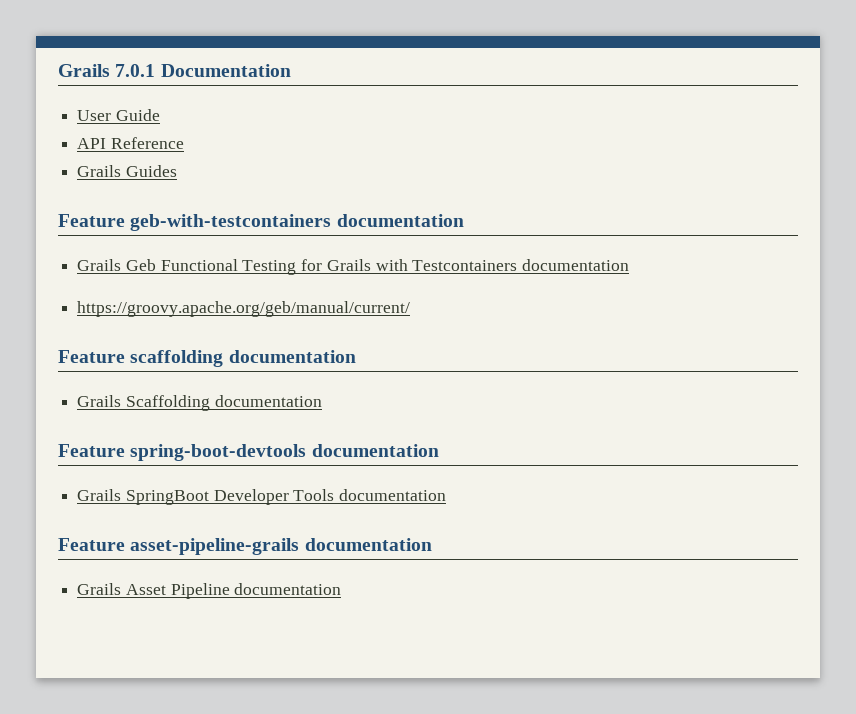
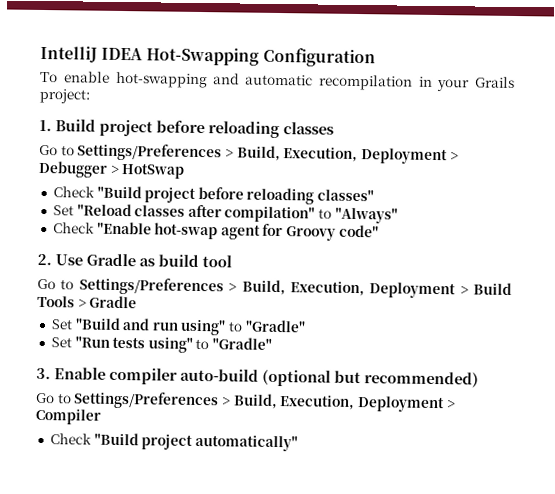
[58,64,291,77] [77,109,160,121] [77,137,184,149] [77,165,177,177] [58,214,464,231] [77,259,630,275] [77,301,411,317] [58,350,356,367] [77,395,322,411] [58,444,439,461] [77,489,447,505] [58,538,432,555] [77,583,342,599] Grails 7.0.1 Documentation // User Guide // API Reference // Grails Guides // Feature geb-with-testcontainers documentation // Grails Geb Functional Testing for Grails with Testcontainers documentation // https://groovy.apache.org/geb/manual/current/ // Feature scaffolding documentation // Grails Scaffolding documentation // Feature spring-boot-devtools documentation // Grails SpringBoot Developer Tools documentation // Feature asset-pipeline-grails documentation // Grails Asset Pipeline documentation -> [40,45,376,68] [40,71,515,92] [39,88,90,104] [39,119,334,139] [39,143,459,165] [38,160,186,179] [52,185,375,205] [52,203,398,224] [52,221,379,241] [37,253,232,268] [37,277,512,299] [37,295,138,309] [50,317,306,336] [50,336,273,353] [36,367,479,388] [35,391,456,413] [35,408,101,425] [49,432,298,452] IntelliJ IDEA Hot-Swapping Configuration // To enable hot-swapping and automatic recompilation in your Grails project: // 1. Build project before reloading classes // Go to Settings/Preferences > Build, Execution, Deployment > Debugger > HotSwap // Check "Build project before reloading classes" // Set "Reload classes after compilation" to "Always" // Check "Enable hot-swap agent for Groovy code" // 2. Use Gradle as build tool // Go to Settings/Preferences > Build, Execution, Deployment > Build Tools > Gradle // Set "Build and run using" to "Gradle" // Set "Run tests using" to "Gradle" // 3. Enable compiler auto-build (optional but recommended) // Go to Settings/Preferences > Build, Execution, Deployment > Compiler // Check "Build project automatically"

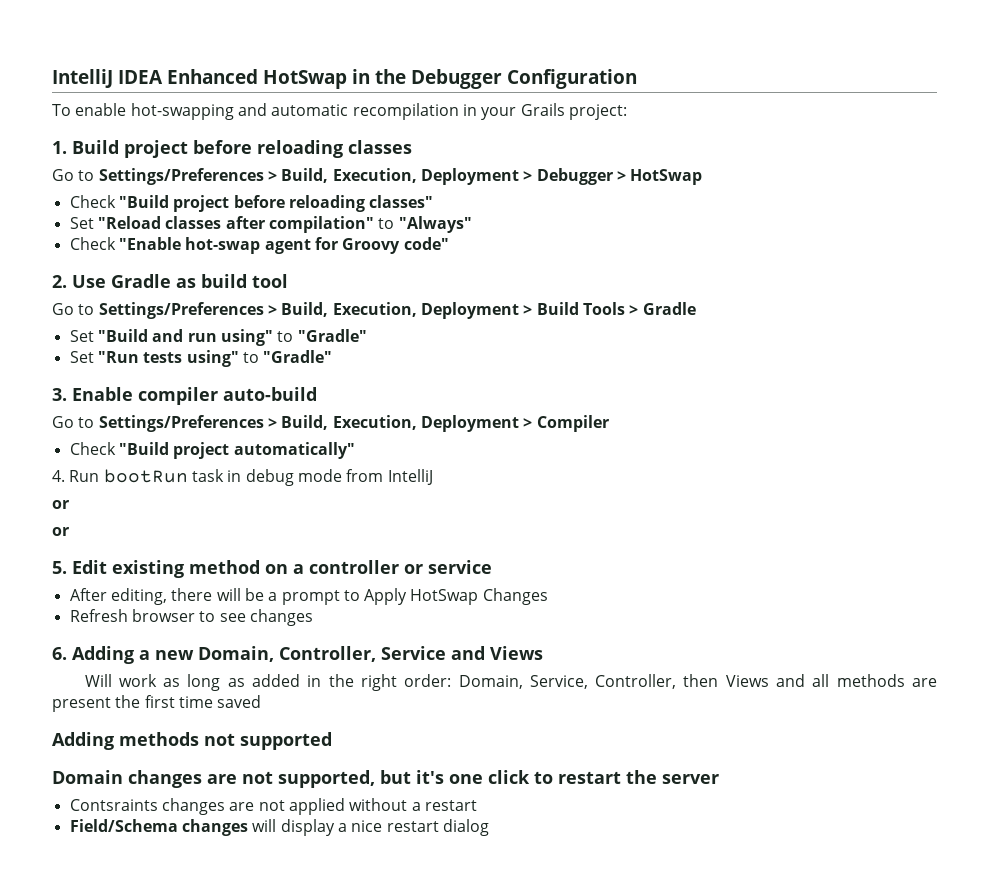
[146,47,260,66] Hot-Swapping -> [167,69,502,89] Enhanced HotSwap in the Debugger
[262,369,479,388] (optional but recommended) -> (317, 394) none
(298, 443) none -> [52,469,433,486] [52,500,69,509] [52,527,69,536] [52,560,492,578] [69,588,548,605] [69,609,313,626] [52,646,543,664] [84,674,937,691] [52,695,262,712] [52,732,332,750] [52,770,719,788] [69,798,477,815] [69,819,489,836] // 4. Run bootRun task in debug mode from IntelliJ // or // or // 5. Edit existing method on a controller or service // After editing, there will be a prompt to Apply HotSwap Changes // Refresh browser to see changes // 6. Adding a new Domain, Controller, Service and Views // Will work as long as added in the right order: Domain, Service, Controller, then Views and all methods are present the first time saved // Adding methods not supported // Domain changes are not supported, but it's one click to restart the server // Contsraints changes are not applied without a restart // Field/Schema changes will display a nice restart dialog

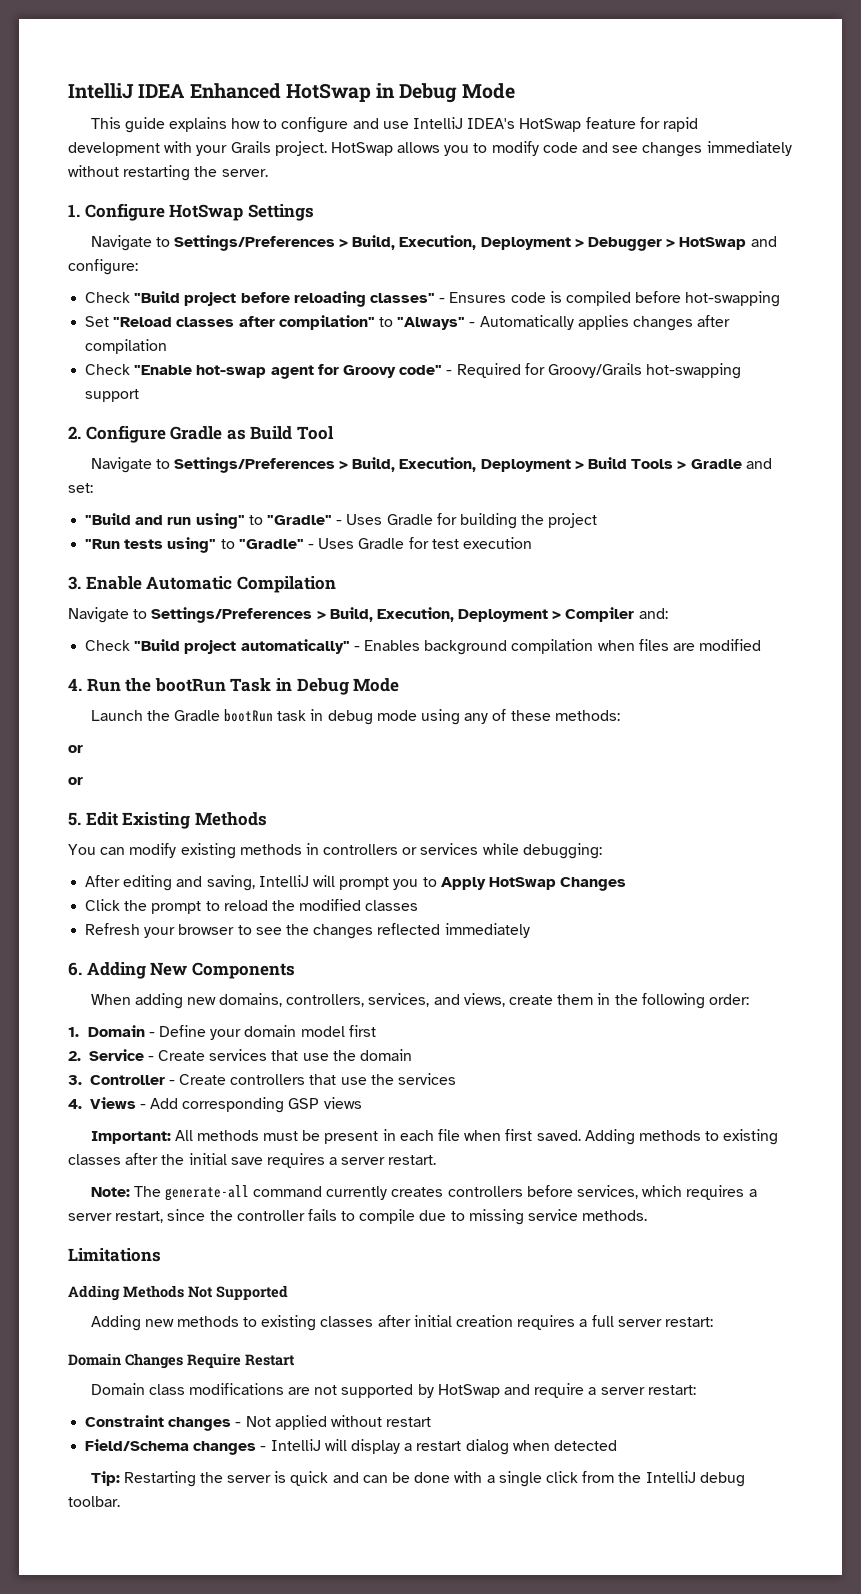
[375,69,637,89] [52,103,627,120] [52,140,412,158] [52,169,74,181] the Debugger Configuration // To enable hot-swapping and automatic recompilation in your Grails project: // 1. Build project before reloading classes // Go -> [399,83,515,103] [90,117,698,133] [68,141,792,157] [68,165,268,181] [68,203,314,221] [90,235,152,251] Debug Mode // This guide explains how to configure and use IntelliJ IDEA's HotSwap feature for rapid development with your Grails project. HotSwap allows you to modify code and see changes immediately without restarting the server. // 1. Configure HotSwap Settings // Navigate
(703, 177) none -> [750,236,777,247] [68,259,138,275] and configure:
(434, 201) none -> [439,291,781,307] - Ensures code is compiled before hot-swapping
(472, 224) none -> [469,315,731,331] [85,339,168,354] - Automatically applies changes after compilation
[52,275,106,288] // 2. Use -> [446,363,742,379] [85,389,140,402] [68,425,166,443] - Required for Groovy/Grails hot-swapping support // 2. Configure
[201,274,288,288] [52,303,74,315] build tool // Go -> [250,426,334,440] [90,457,152,473] Build Tool // Navigate
[69,330,94,342] // Set -> [745,458,772,469] [68,483,93,493] and set: //
[69,351,94,363] // Set -> [336,513,598,529] - Uses Gradle for building the project //
(333, 356) none -> [307,537,532,549] - Uses Gradle for test execution
[138,387,317,405] [52,416,74,428] compiler auto-build // Go -> [146,576,336,593] [68,607,129,623] Automatic Compilation // Navigate
(609, 423) none -> [638,608,668,619] and:
[52,470,100,482] // 4. Run -> [353,639,762,655] [68,678,400,695] [90,710,220,721] - Enables background compilation when files are modified // 4. Run the bootRun Task in Debug Mode // Launch the Gradle
[346,469,433,485] from IntelliJ -> [421,709,620,725] using any of these methods:
[112,560,492,578] [69,588,548,605] existing method on a controller or service // After editing, there will be a prompt to Apply HotSwap Changes -> [122,812,267,829] [68,843,602,859] [85,875,627,891] [85,899,419,914] Existing Methods // You can modify existing methods in controllers or services while debugging: // After editing and saving, IntelliJ will prompt you to Apply HotSwap Changes // Click the prompt to reload the modified classes
(128, 615) none -> [144,927,176,938] your
[249,609,313,626] changes -> [285,923,530,939] the changes reflected immediately
[139,646,543,662] [84,674,397,691] a new Domain, Controller, Service and Views // Will work as long as added in the right -> [150,962,295,979] [90,993,705,1009] New Components // When adding new domains, controllers, services, and views, create them in the following
[458,674,937,689] [52,695,262,712] [52,732,332,750] [52,770,719,788] [69,798,285,815] Domain, Service, Controller, then Views and all methods are present the first time saved // Adding methods not supported // Domain changes are not supported, but it's one click to restart the server // Contsraints changes are not -> [68,1025,376,1040] [68,1049,413,1061] [68,1073,457,1085] [68,1097,362,1113] [90,1129,779,1145] [68,1153,437,1168] [90,1185,757,1201] [68,1209,648,1225] [68,1248,161,1262] [68,1285,288,1301] [90,1315,713,1331] [68,1353,295,1369] [90,1383,696,1398] [85,1415,271,1431] // 1. Domain - Define your domain model first // 2. Service - Create services that use the domain // 3. Controller - Create controllers that use the services // 4. Views - Add corresponding GSP views // Important: All methods must be present in each file when first saved. Adding methods to existing classes after the initial save requires a server restart. // Note: The generate-all command currently creates controllers before services, which requires a server restart, since the controller fails to compile due to missing service methods. // Limitations // Adding Methods Not Supported // Adding new methods to existing classes after initial creation requires a full server restart: // Domain Changes Require Restart // Domain class modifications are not supported by HotSwap and require a server restart: // Constraint changes - Not
[411,802,421,811] a -> (382, 1421) none
(248, 827) none -> [260,1439,321,1451] - IntelliJ
[351,820,383,832] nice -> (413, 1447) none
(489, 827) none -> [512,1440,617,1451] [90,1471,745,1487] [68,1496,120,1507] when detected // Tip: Restarting the server is quick and can be done with a single click from the IntelliJ debug toolbar.

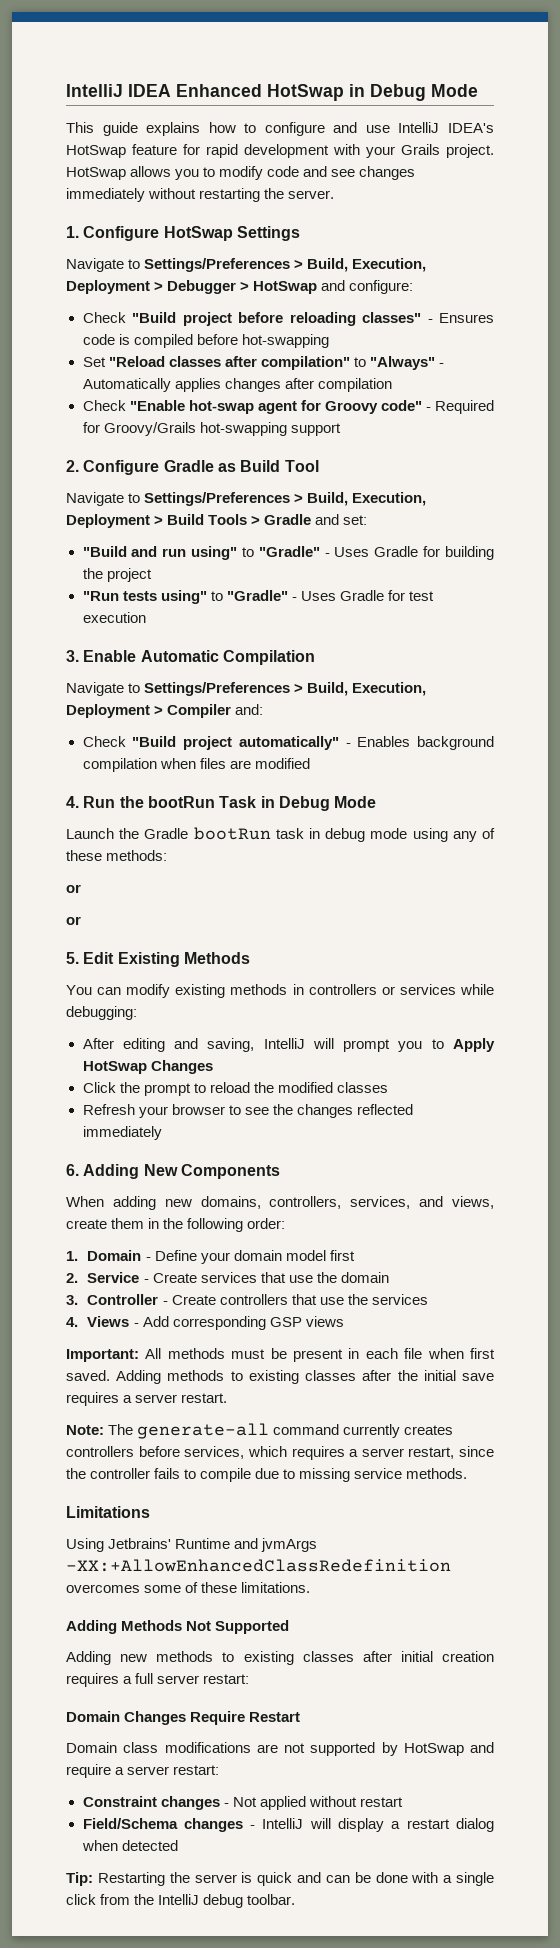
(161, 1255) none -> [66,1538,318,1552] [66,1559,451,1572] [66,1582,311,1593] // Using Jetbrains' Runtime and jvmArgs -XX:+AllowEnhancedClassRedefinition overcomes some of these limitations.

